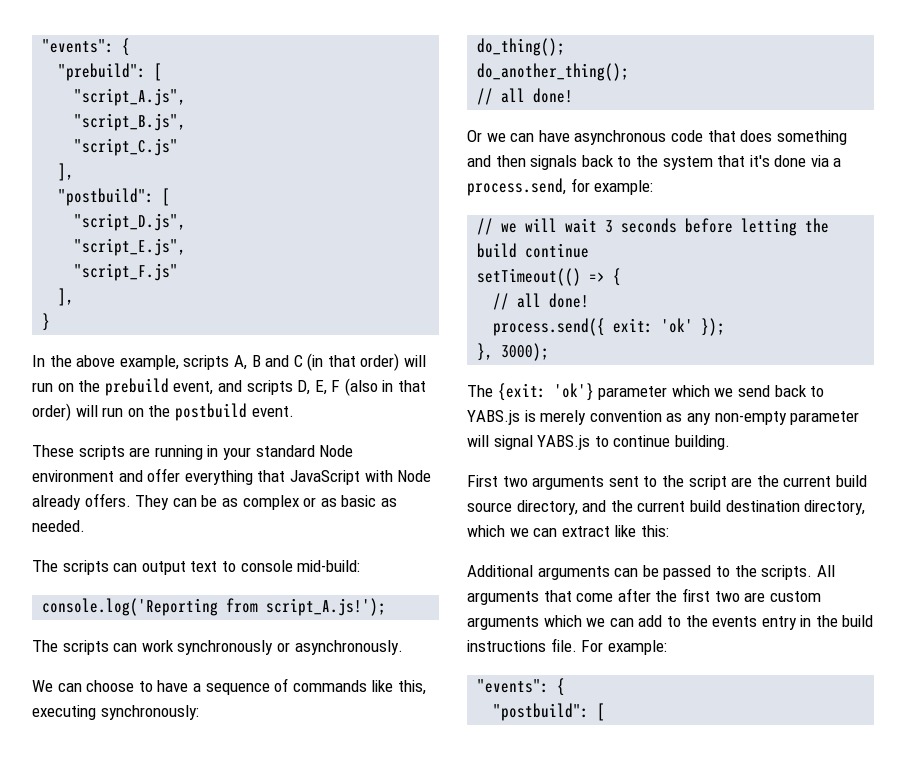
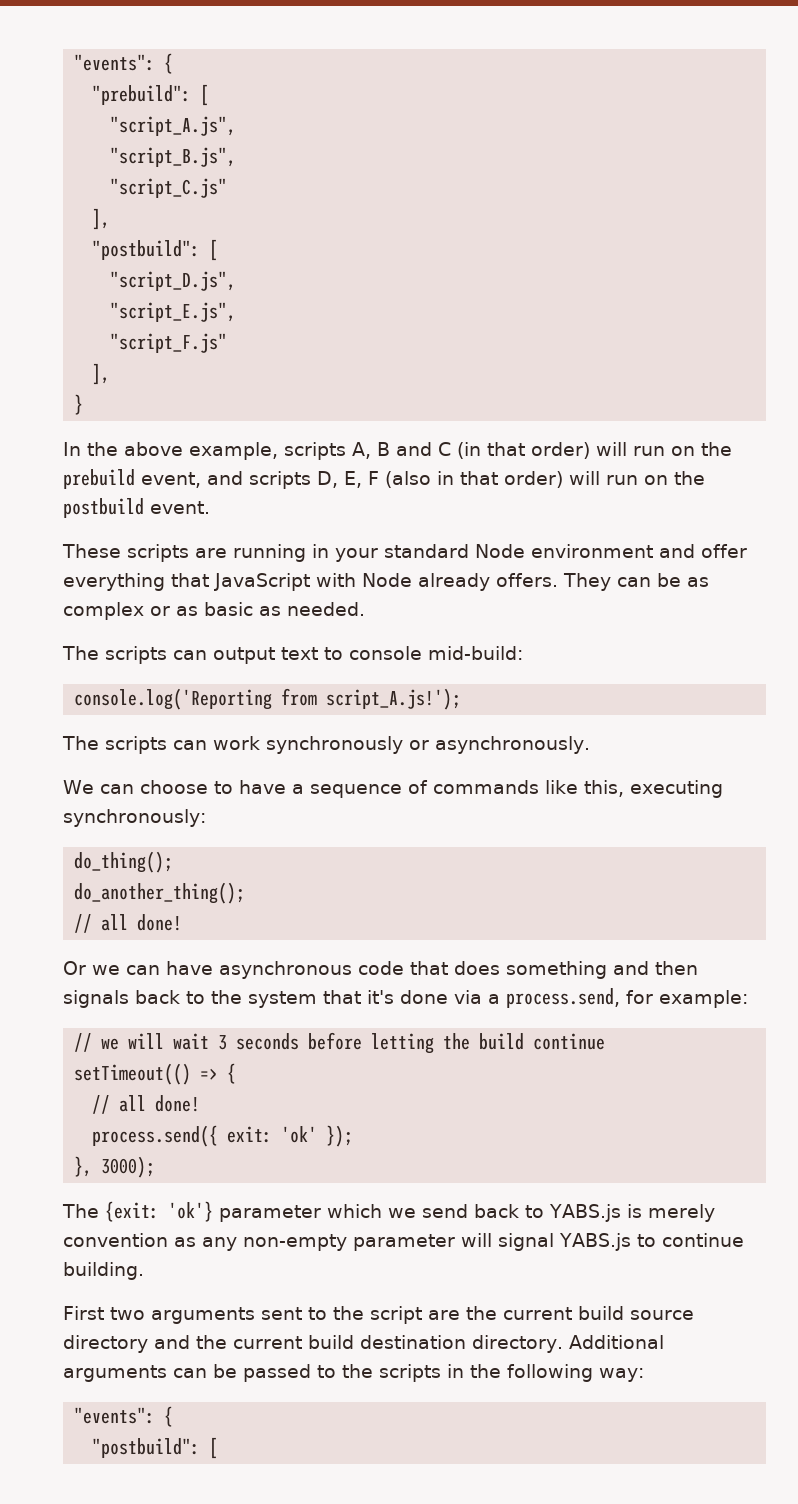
[516,500,578,515] directory, -> [63,1335,148,1353] directory
[804,500,866,515] [467,525,669,537] directory, which we can extract like this: // -> [472,1335,563,1353] directory.
[761,565,835,580] [467,588,821,605] [467,615,874,630] [467,638,667,655] scripts. All arguments that come after the first two are custom arguments which we can add to the events entry in the build instructions file. For example: -> [379,1364,644,1382] scripts in the following way:

